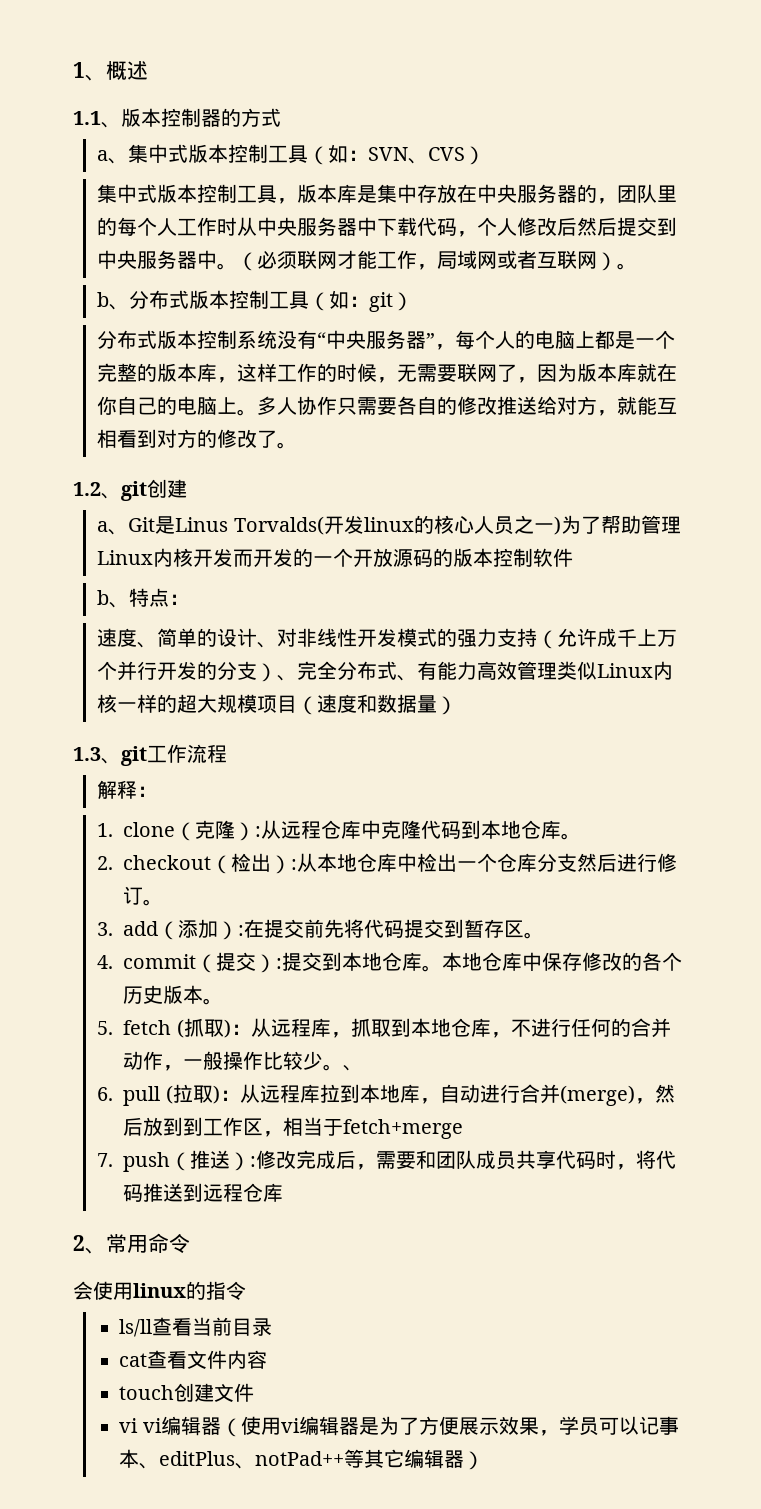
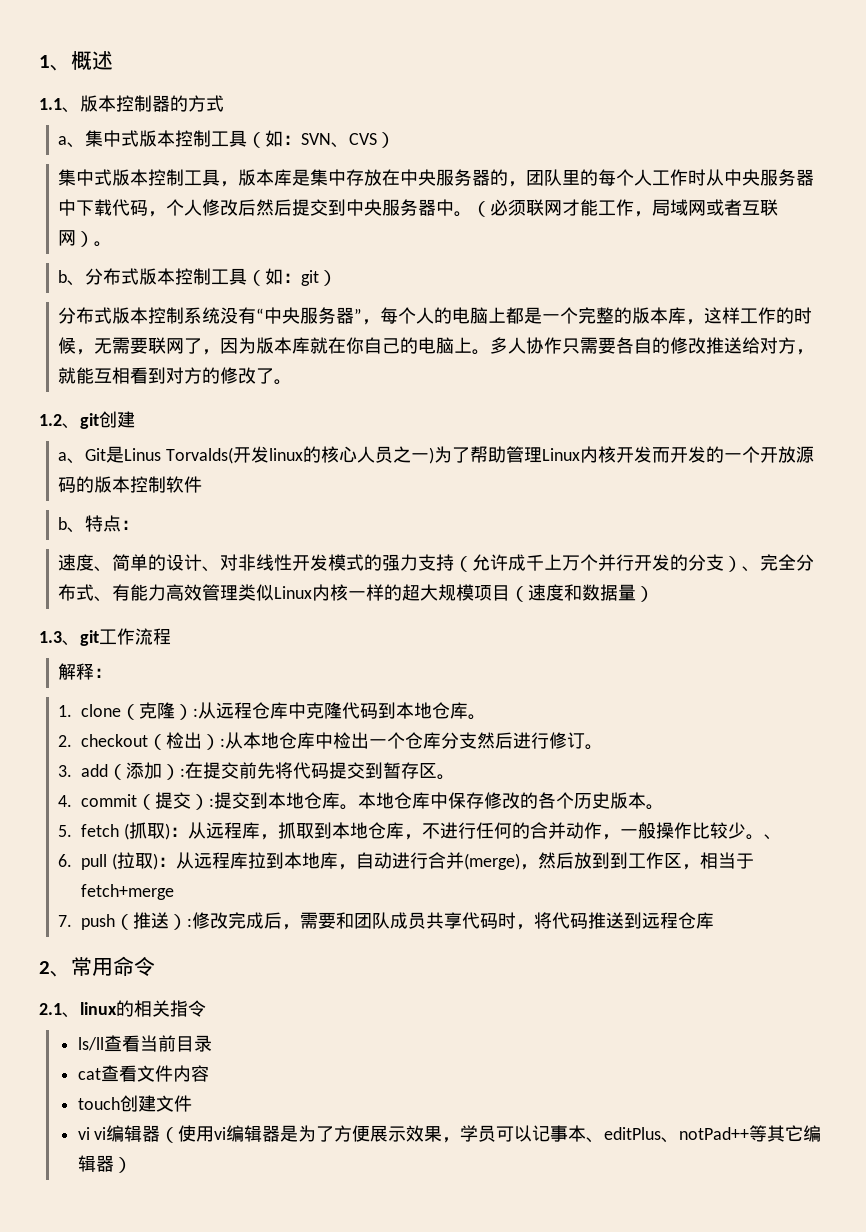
[73,1281,206,1300] 会使用linux的 -> [39,1000,170,1018] 2.1、linux的相关

